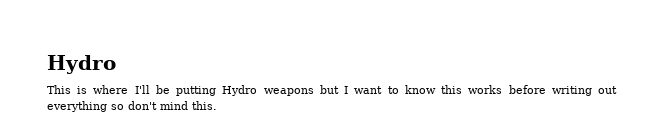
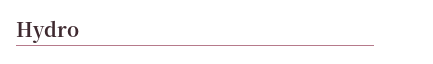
[47,55,116,74] [47,85,618,96] [47,101,217,112] Hydro // This is where I'll be putting Hydro weapons but I want to know this works before writing out everything so don't mind this. -> [16,20,79,43] Hydro

